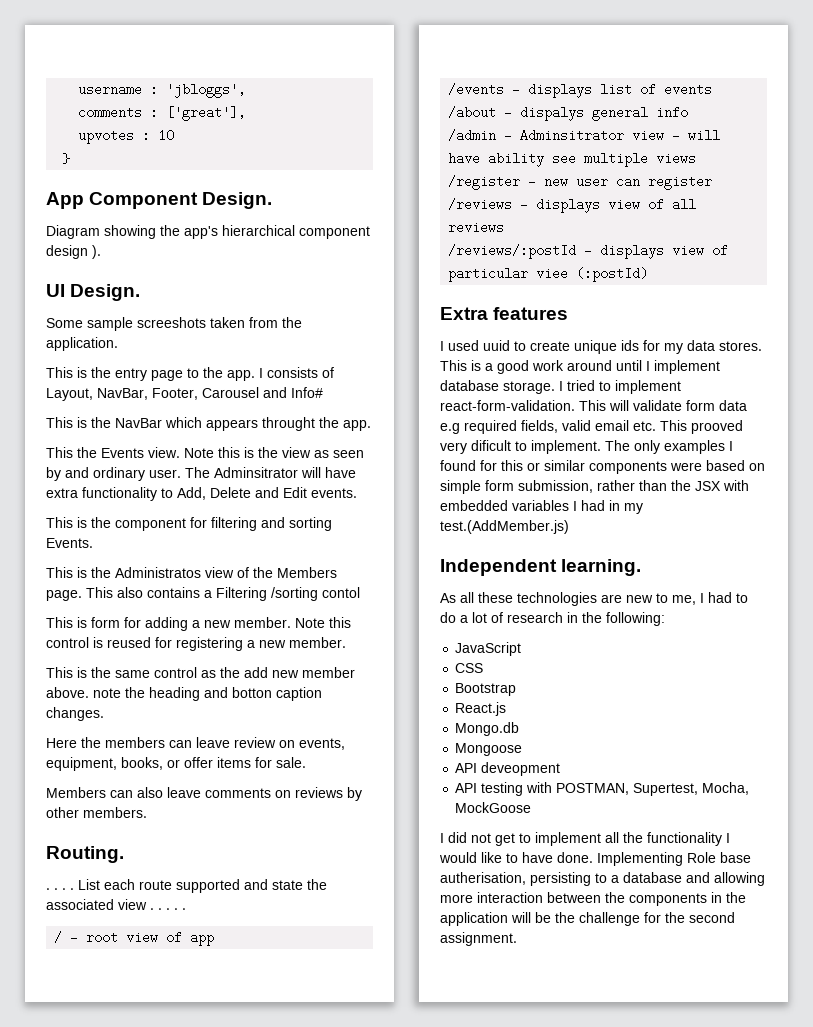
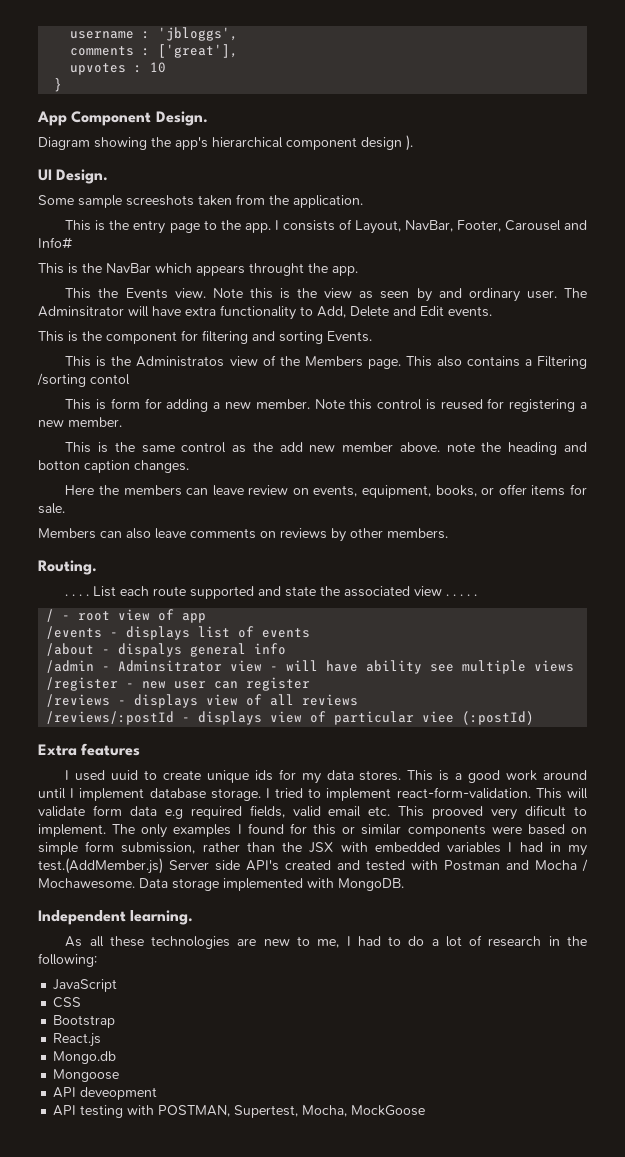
(569, 527) none -> [169,859,588,872] [38,878,404,891] Server side API's created and tested with Postman and Mocha / Mochawesome. Data storage implemented with MongoDB.
[440,832,730,846] [439,852,751,866] [440,872,765,886] [440,892,746,906] [440,912,735,926] [440,932,517,946] // I did not get to implement all the functionality I would like to have done. Implementing Role base autherisation, persisting to a database and allowing more interaction between the components in the application will be the challenge for the second assignment. -> (426, 1110) none

